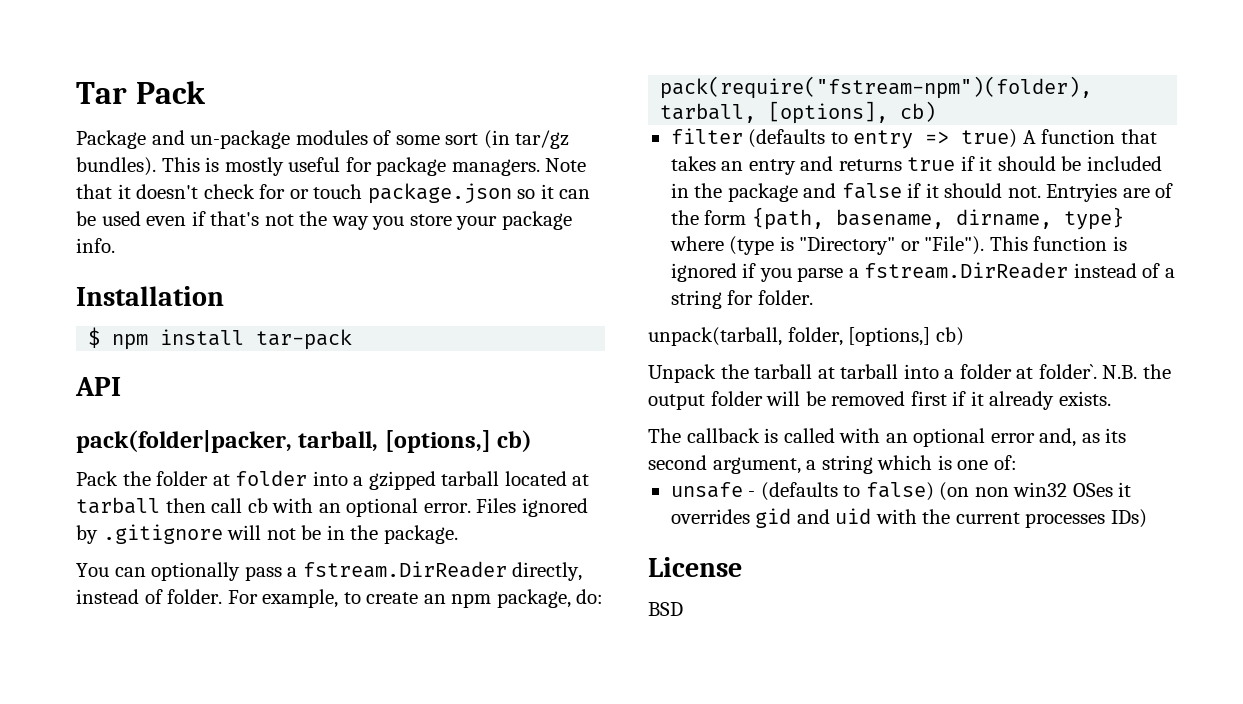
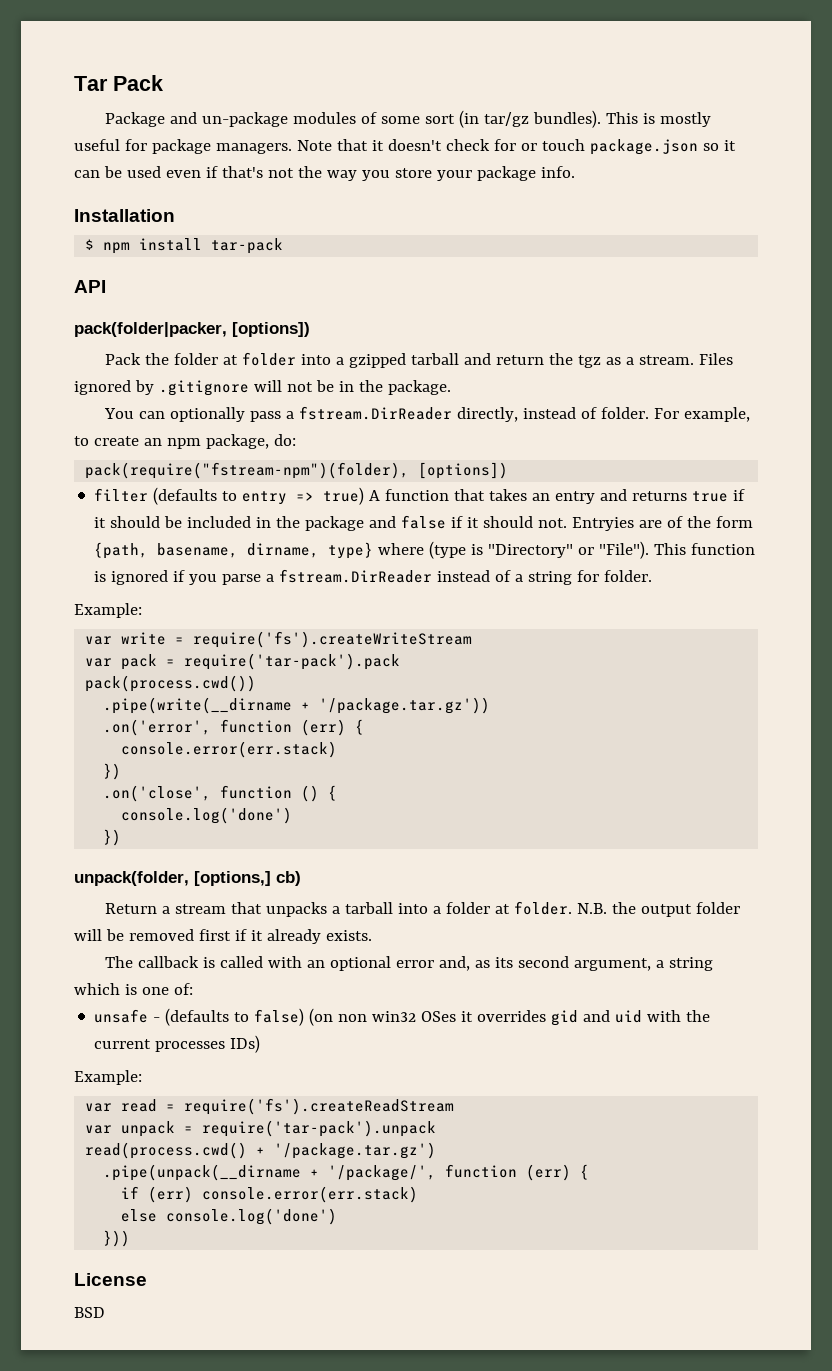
[298,430,533,453] tarball, [options,] cb) -> [232,322,310,337] [options])
[504,471,590,486] [76,497,471,517] located at tarball then call cb with an optional error. -> [464,353,695,368] and return the tgz as a stream.
[660,101,937,124] tarball, [options], cb) -> [418,462,509,479] [options])
[648,327,964,346] [648,364,835,383] unpack(tarball, folder, [options,] cb) // Unpack the tarball at -> [74,603,142,618] [85,631,473,648] [85,653,401,670] [85,675,257,692] [103,697,491,714] [103,719,365,736] [121,741,338,758] [103,763,122,780] [103,785,338,802] [121,807,293,824] [103,829,122,846] [74,871,301,886] [105,902,341,917] Example: // var write = require('fs').createWriteStream // var pack = require('tar-pack').pack // pack(process.cwd()) // .pipe(write(__dirname + '/package.tar.gz')) // .on('error', function (err) { // console.error(err.stack) // }) // .on('close', function () { // console.log('done') // }) // unpack(folder, [options,] cb) // Return a stream that unpacks a
[1038,364,1097,379] folder`. -> [514,901,573,915] folder.
(1147, 518) none -> [74,1070,142,1085] [85,1098,455,1115] [85,1120,437,1137] [85,1142,437,1159] [103,1164,590,1181] [121,1186,419,1203] [121,1208,338,1225] [103,1230,131,1247] // Example: // var read = require('fs').createReadStream // var unpack = require('tar-pack').unpack // read(process.cwd() + '/package.tar.gz') // .pipe(unpack(__dirname + '/package/', function (err) { // if (err) console.error(err.stack) // else console.log('done') // }))

